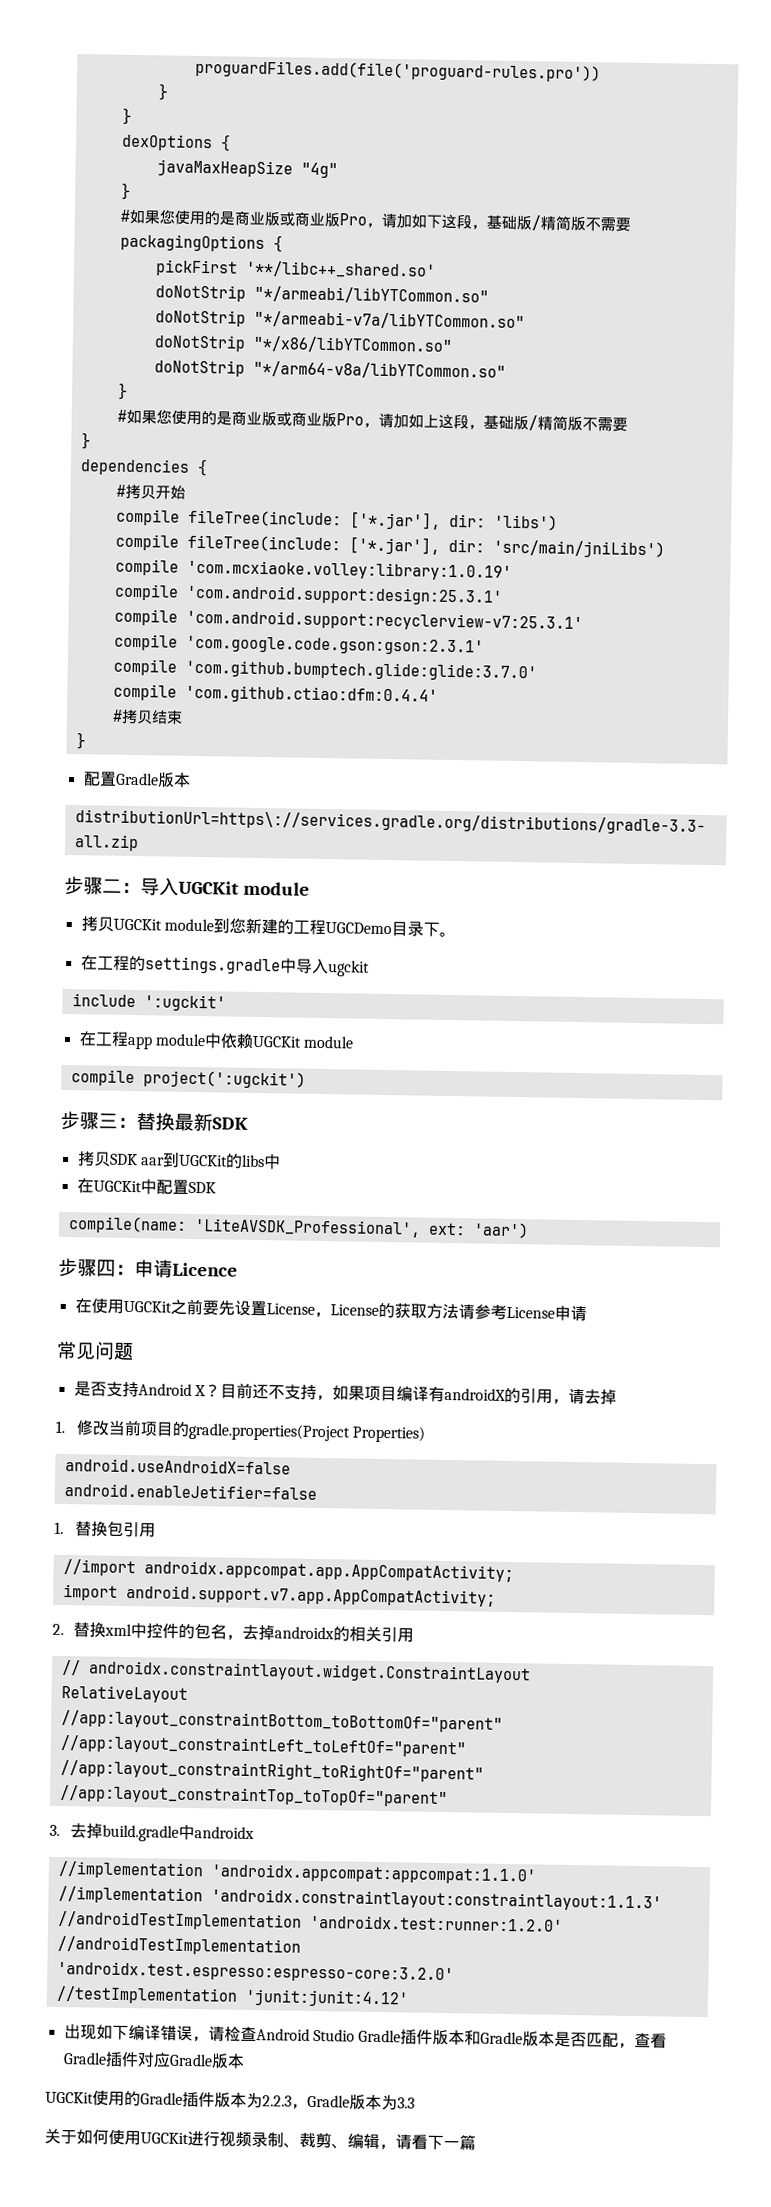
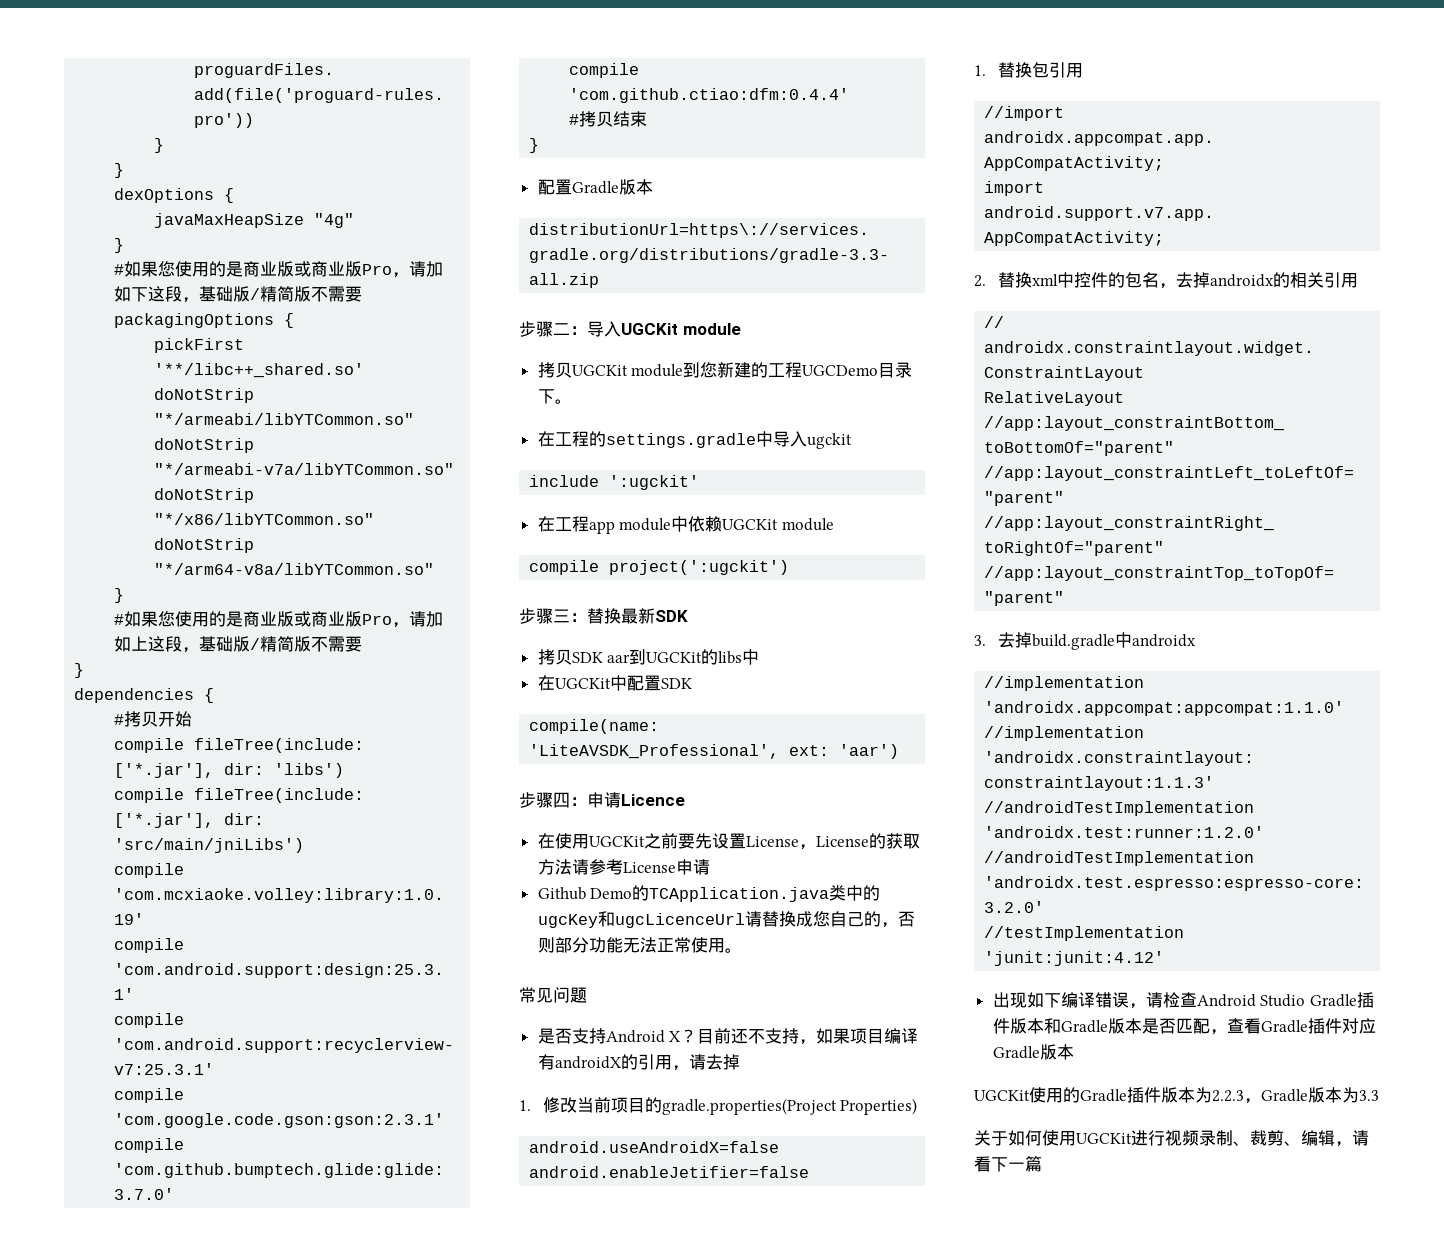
(587, 1313) none -> [537,885,881,902] [537,911,915,928] [537,937,742,953] // Github Demo的TCApplication.java类中的ugcKey和ugcLicenceUrl请替换成您自己的，否则部分功能无法正常使用。

